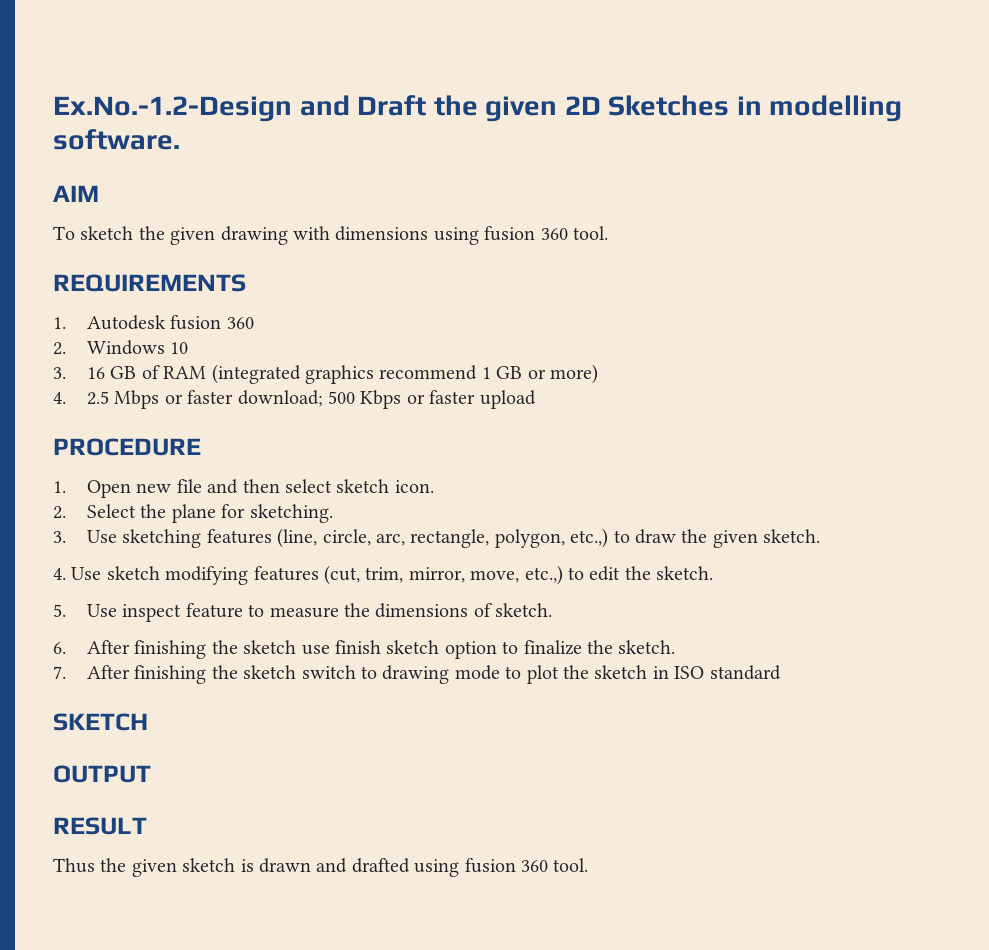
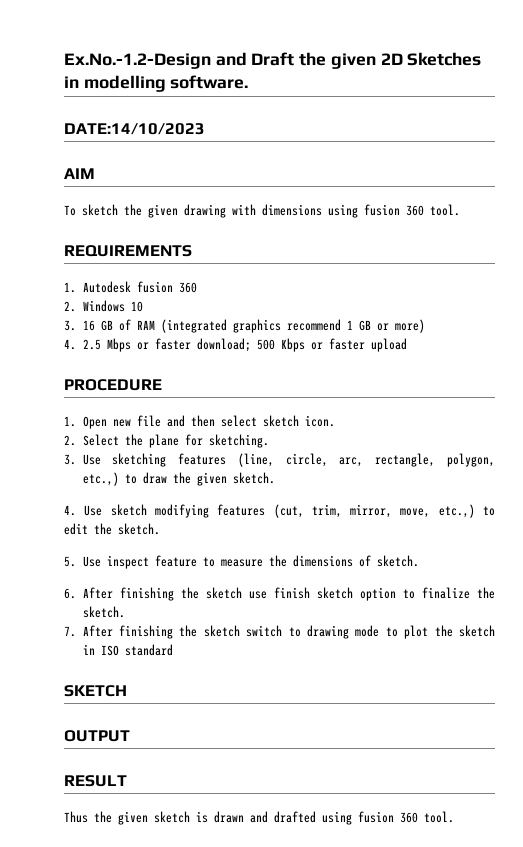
(180, 139) none -> [64,123,205,135] // DATE:14/10/2023

